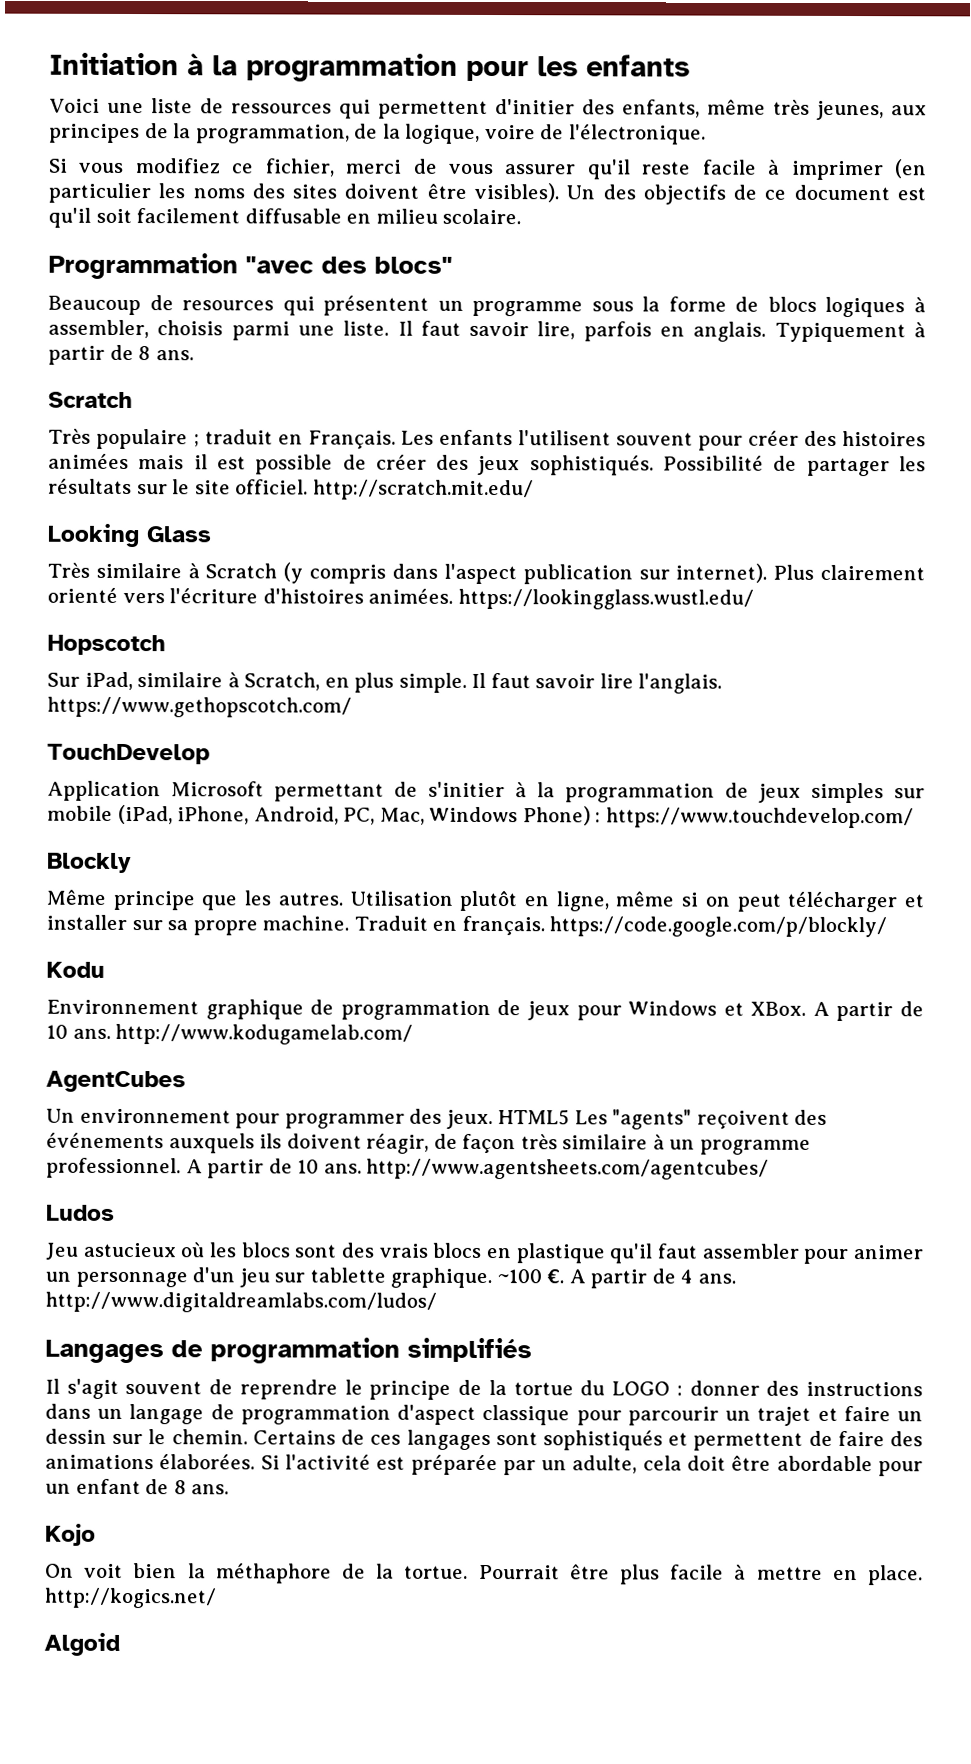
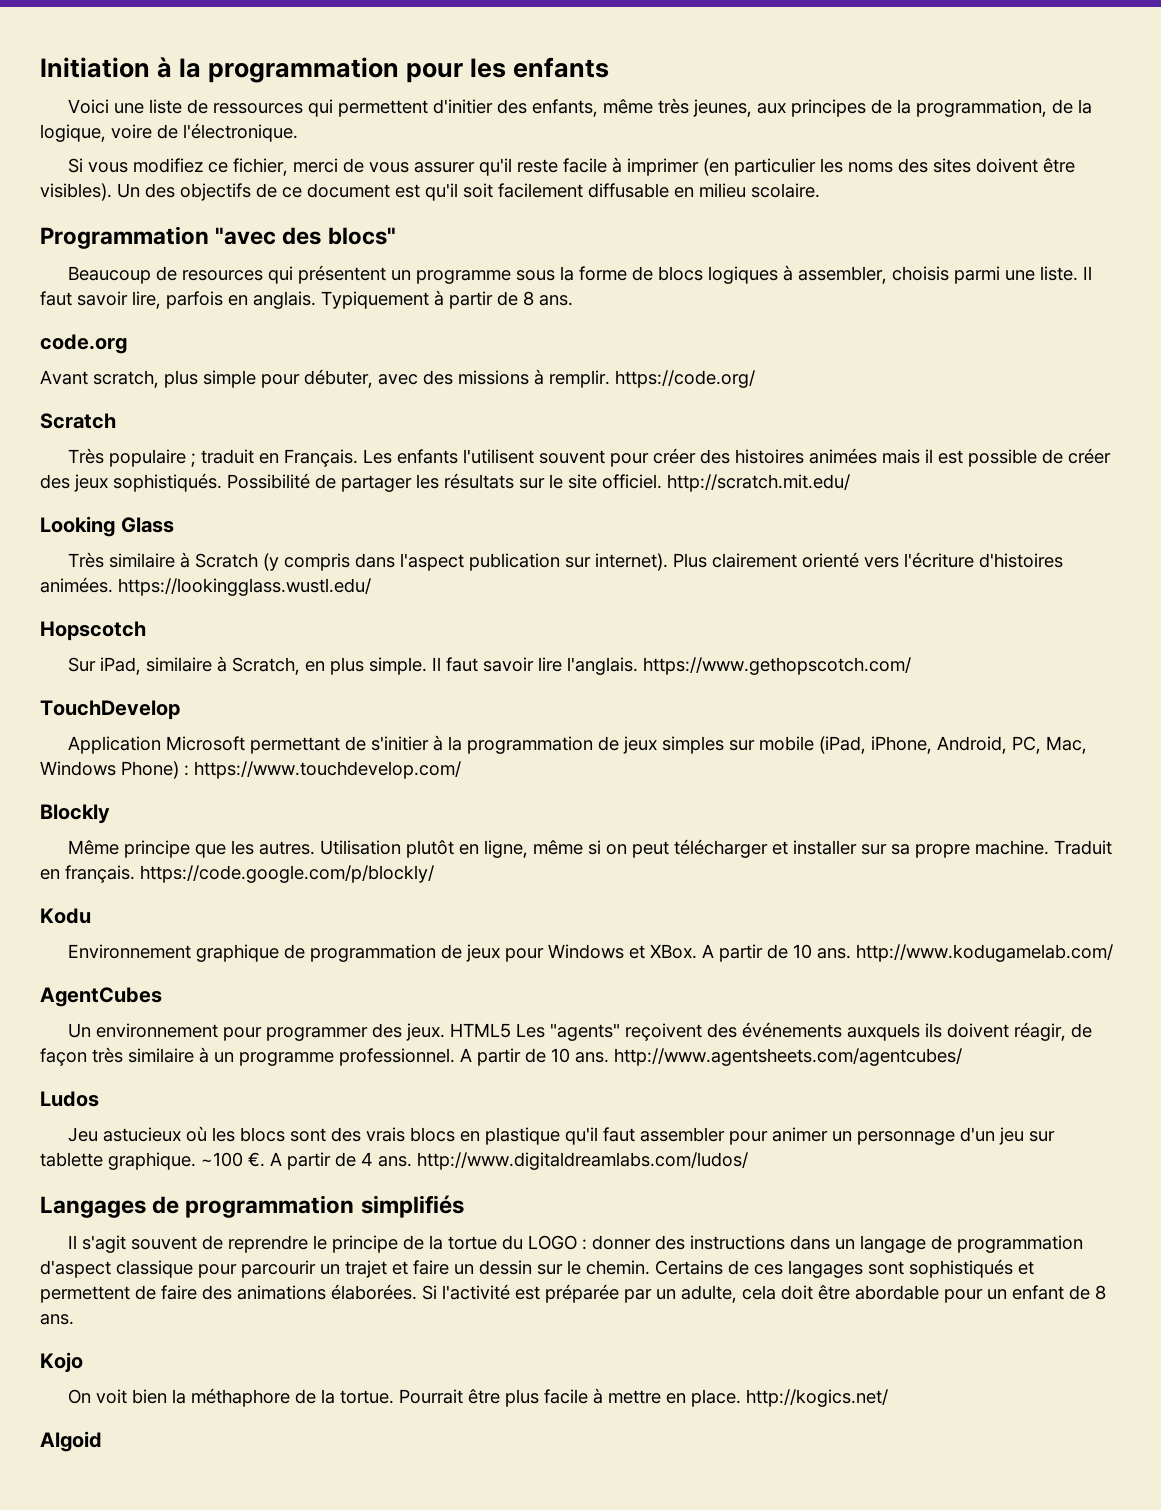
(194, 355) none -> [40,334,127,354] [40,369,755,388] // code.org // Avant scratch, plus simple pour débuter, avec des missions à remplir. https://code.org/

